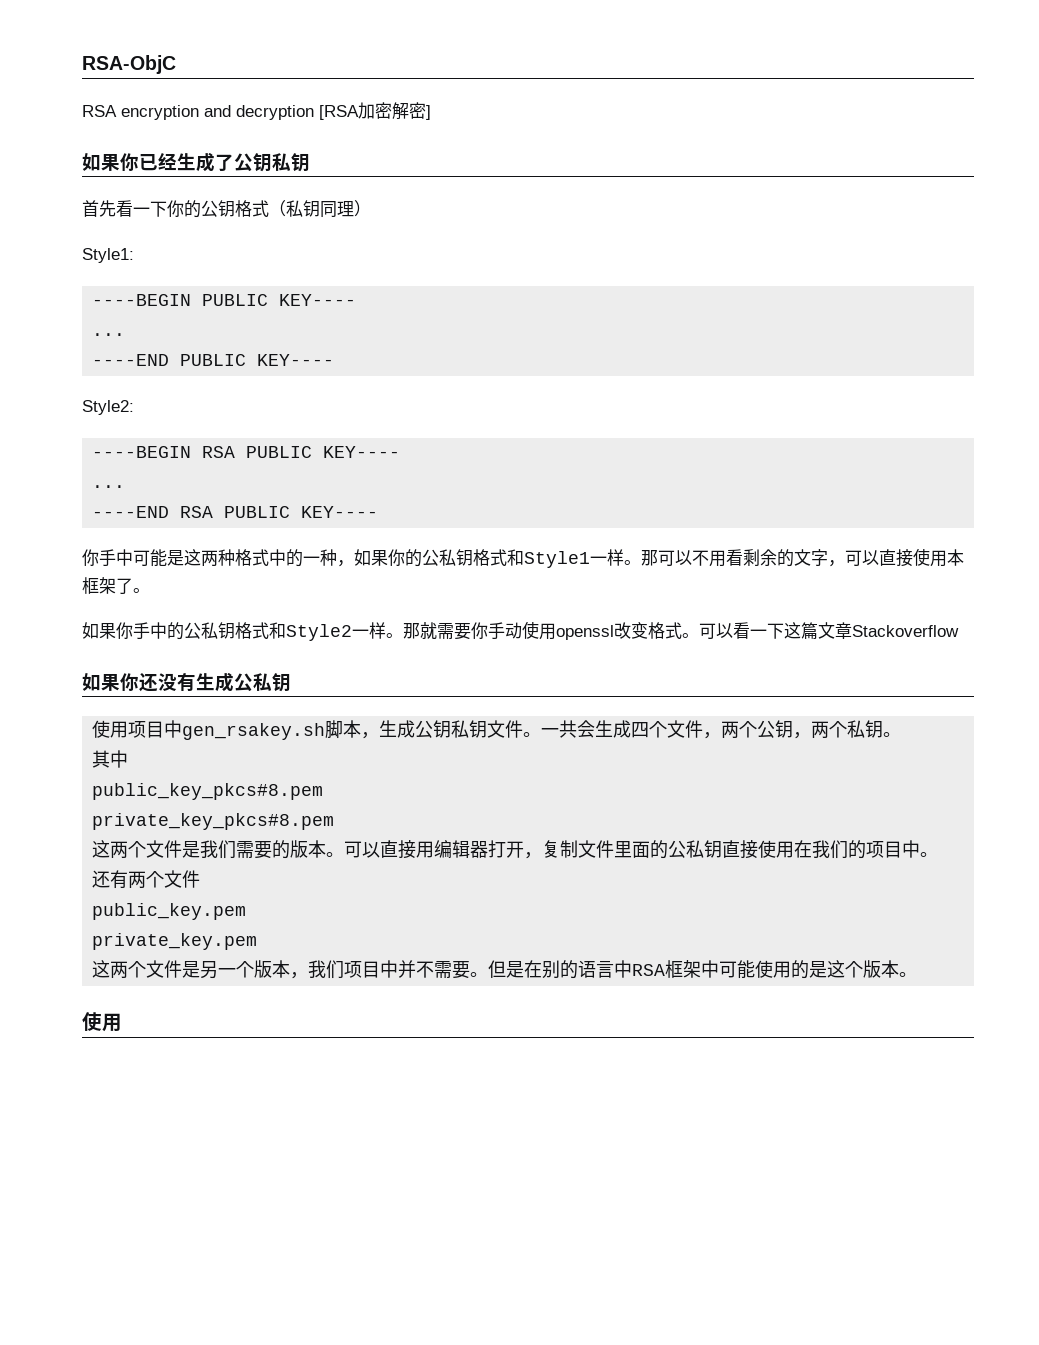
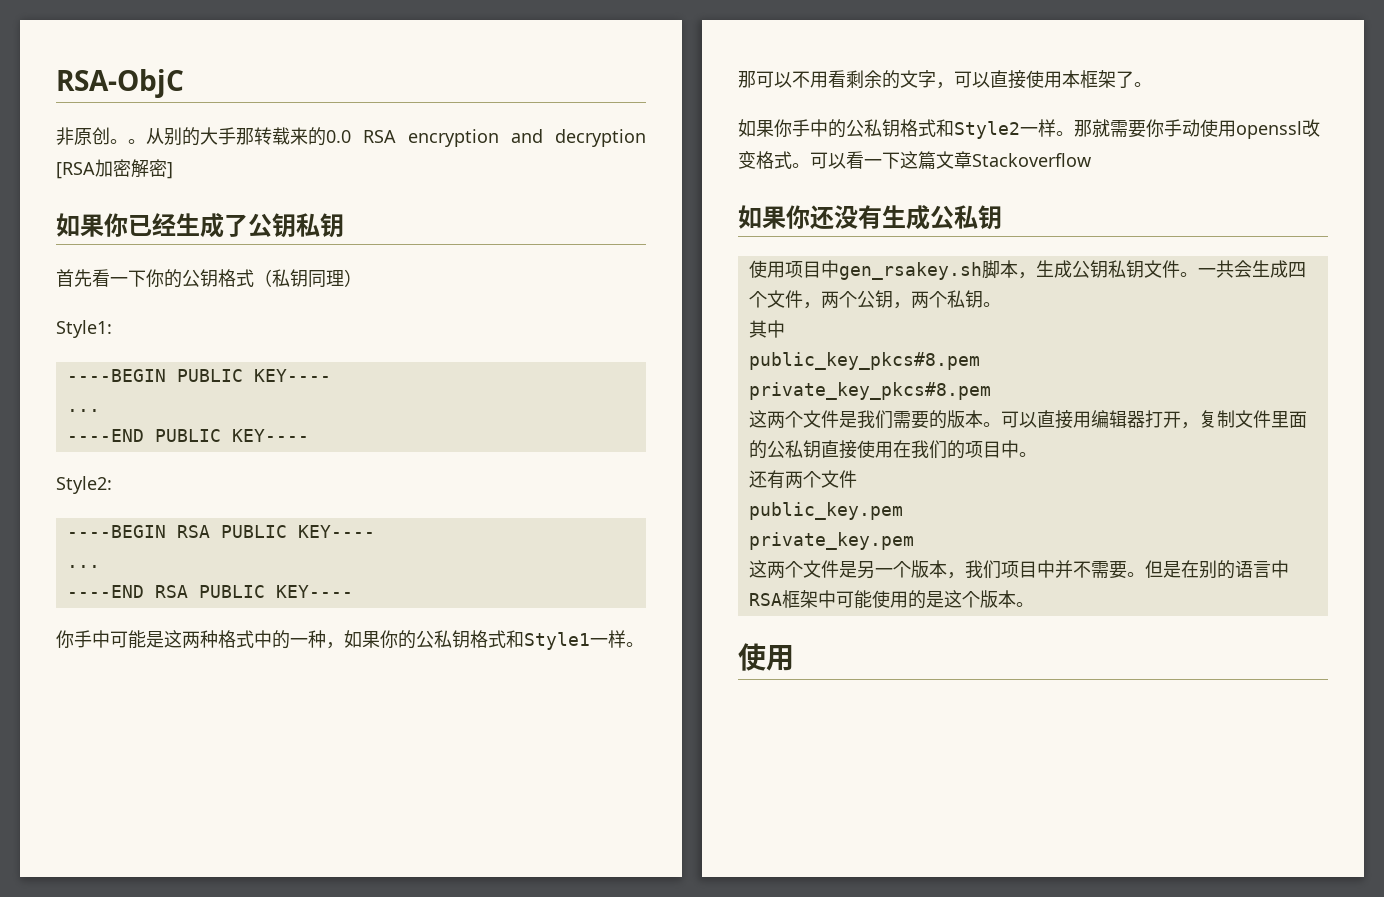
(176, 64) none -> [56,127,351,146] 非原创。。从别的大手那转载来的0.0

